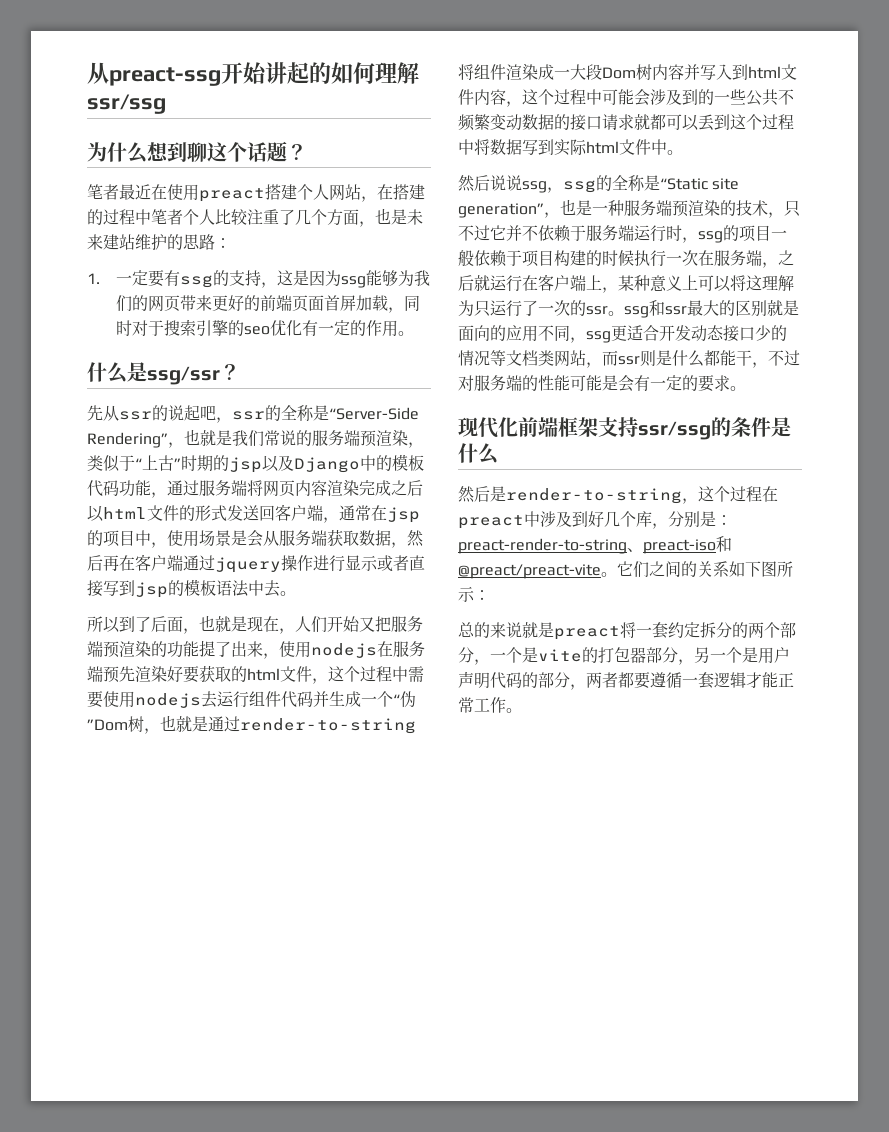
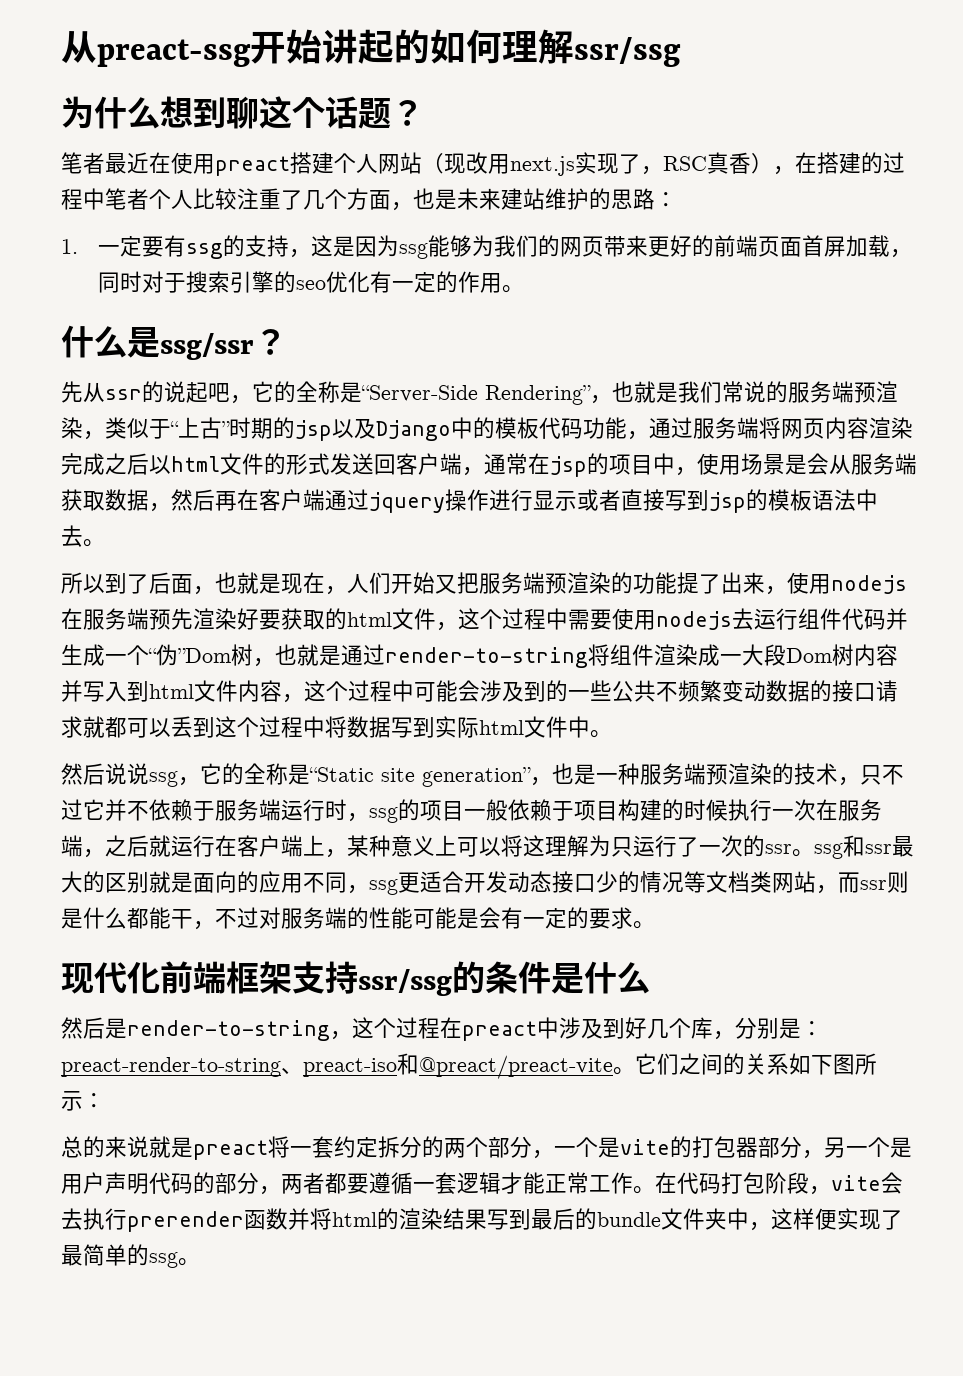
(361, 192) none -> [422,152,773,176] （现改用next.js实现了，RSC真香）
[232,411,265,420] ssr -> [252,381,274,402] 它
[563,180,596,193] ssg -> [200,763,222,784] 它
(522, 710) none -> [655,1172,903,1195] [61,1208,903,1232] [61,1244,200,1268] 在代码打包阶段，vite会去执行prerender函数并将html的渲染结果写到最后的bundle文件夹中，这样便实现了最简单的ssg。

